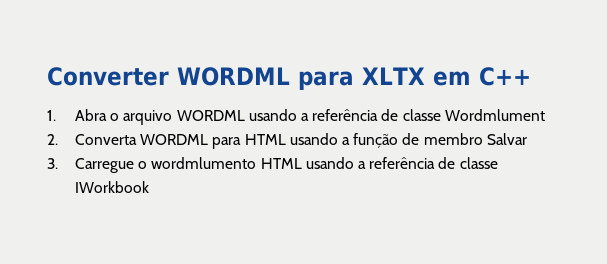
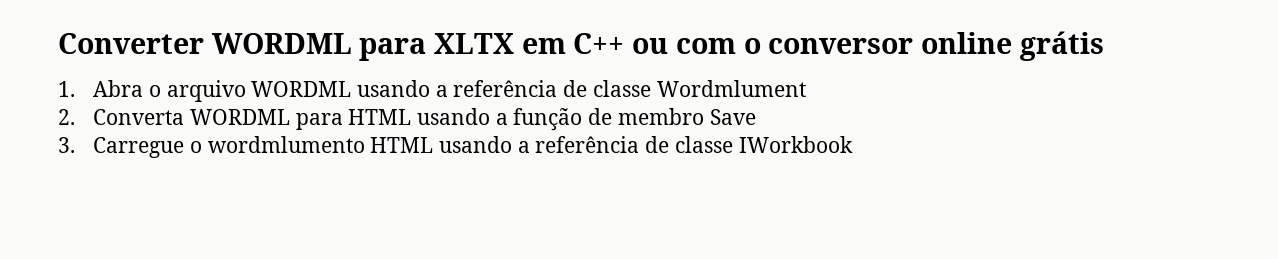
(531, 76) none -> [632,31,1104,61] ou com o conversor online grátis
[486,133,527,145] Salvar -> [709,109,756,125] Save

